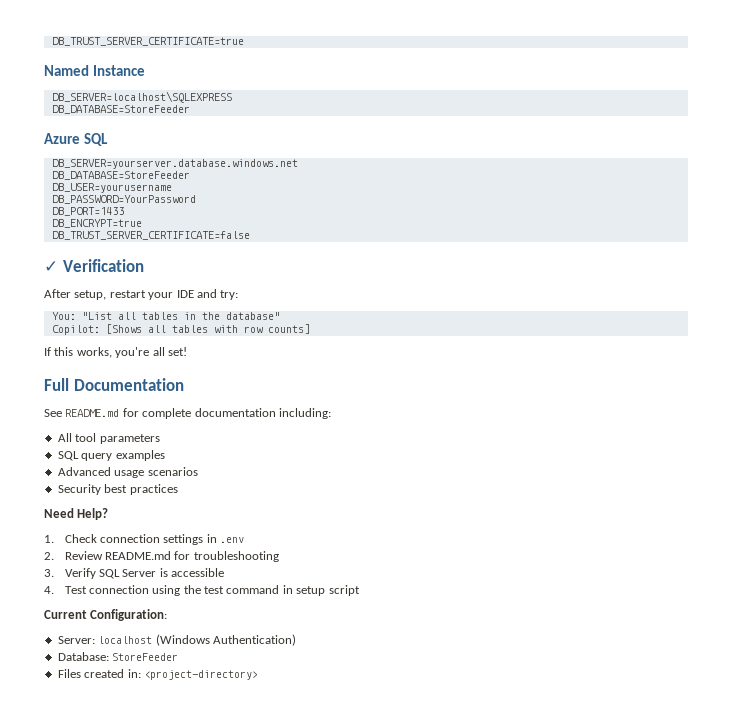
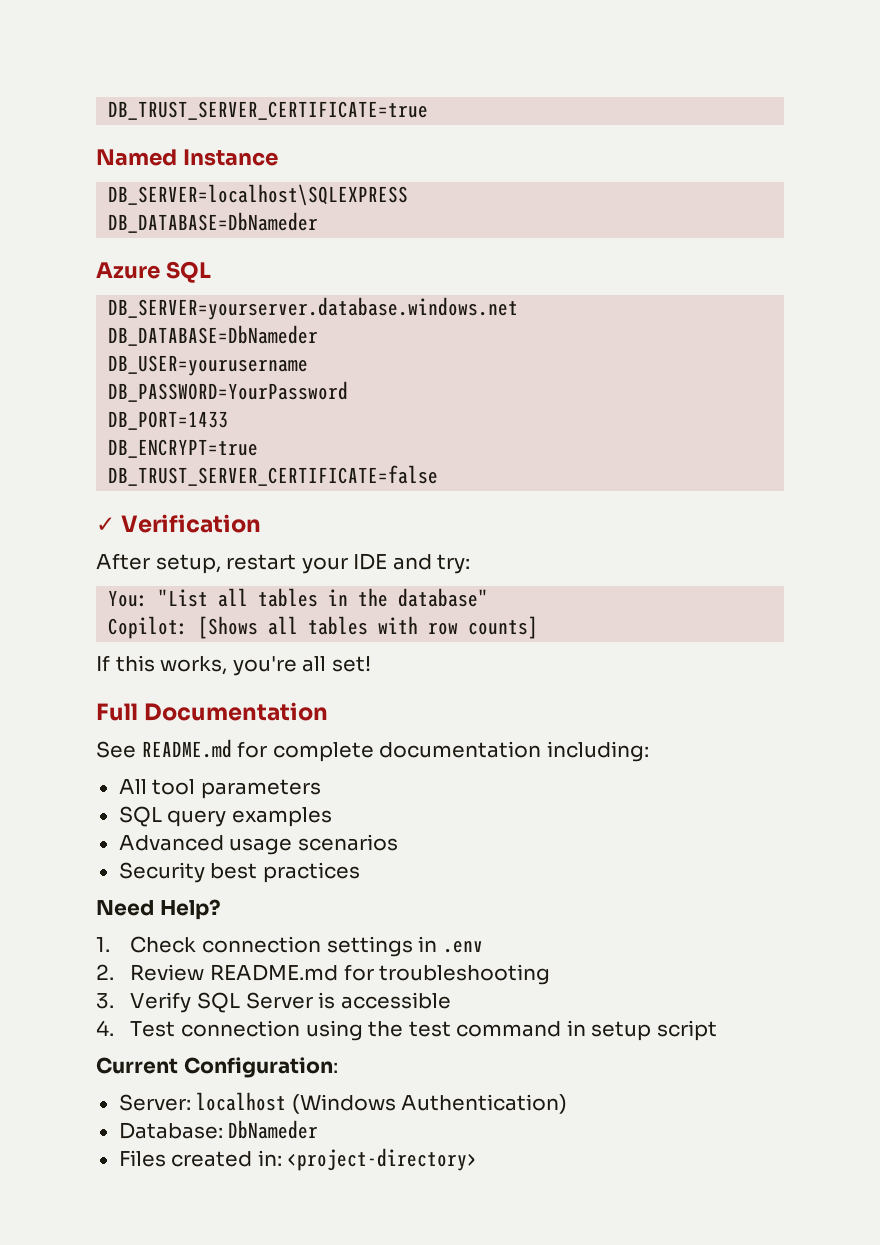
[51,105,190,114] DB_DATABASE=StoreFeeder -> [108,212,319,233] DB_DATABASE=DbNameder
[51,171,190,180] DB_DATABASE=StoreFeeder -> [108,325,319,346] DB_DATABASE=DbNameder
[112,653,179,661] StoreFeeder -> [228,1120,319,1139] DbNameder

